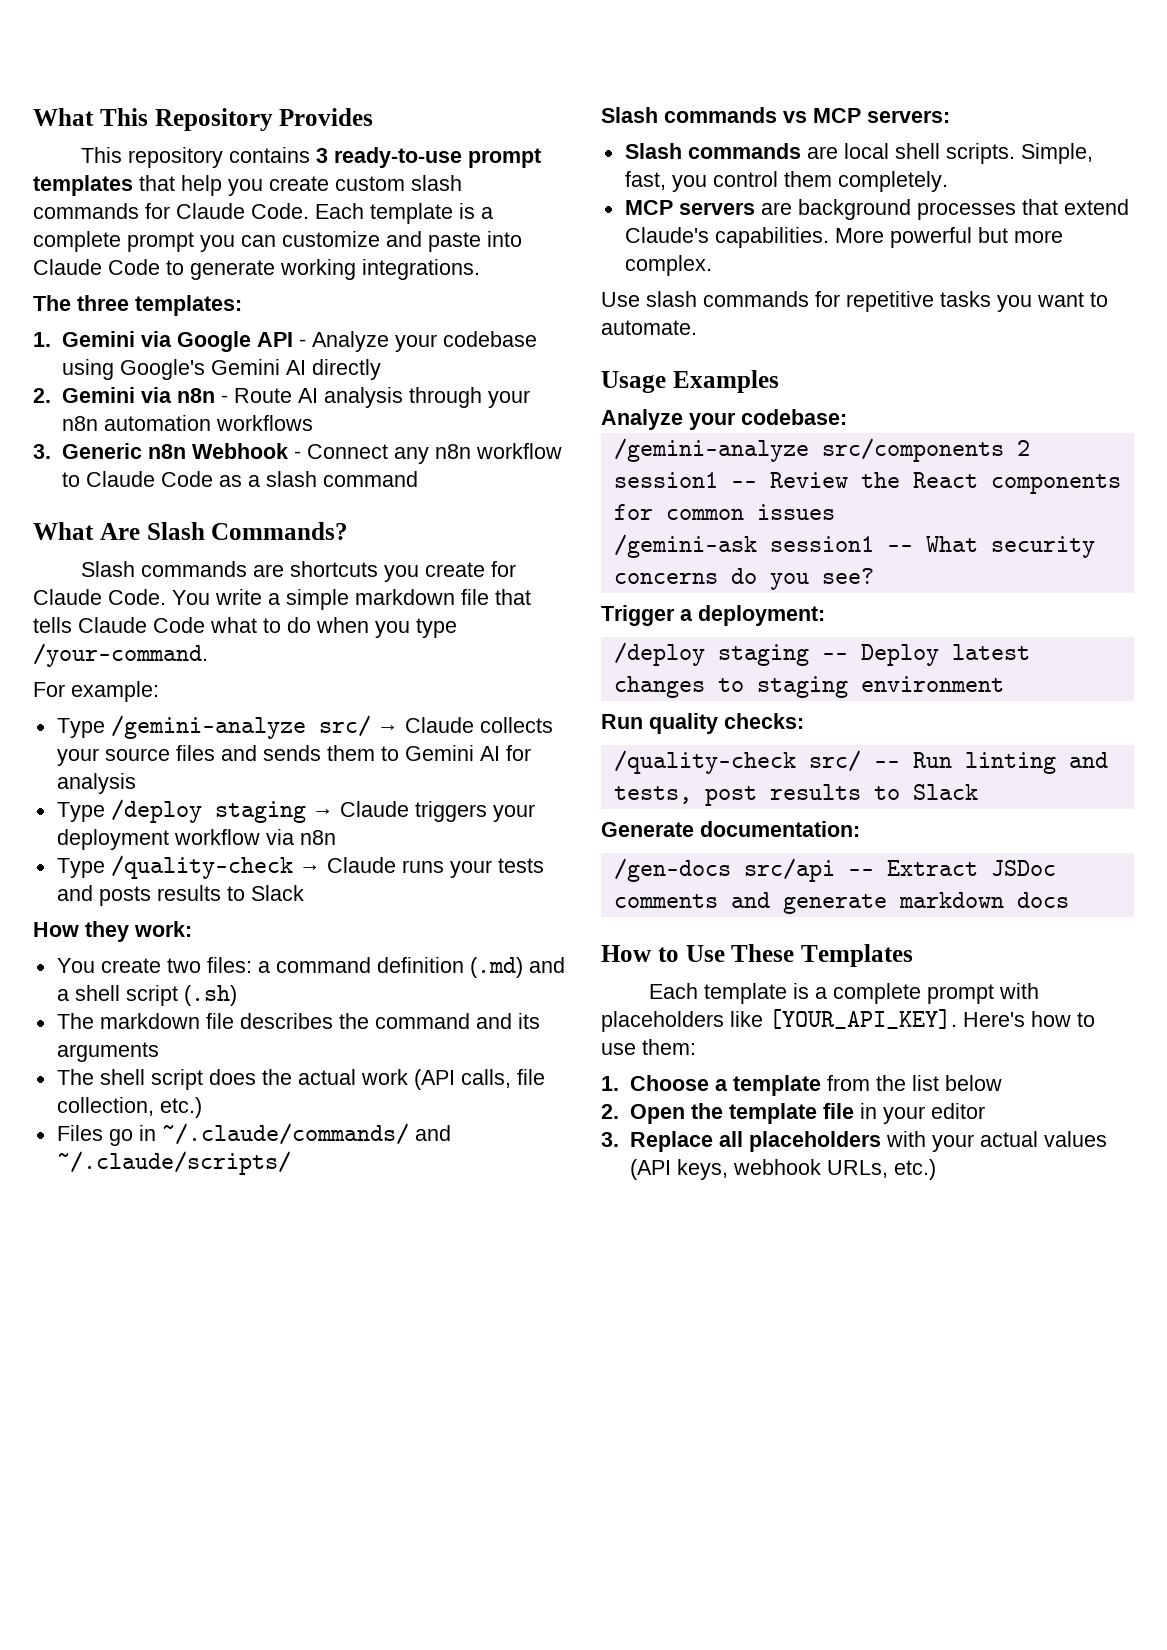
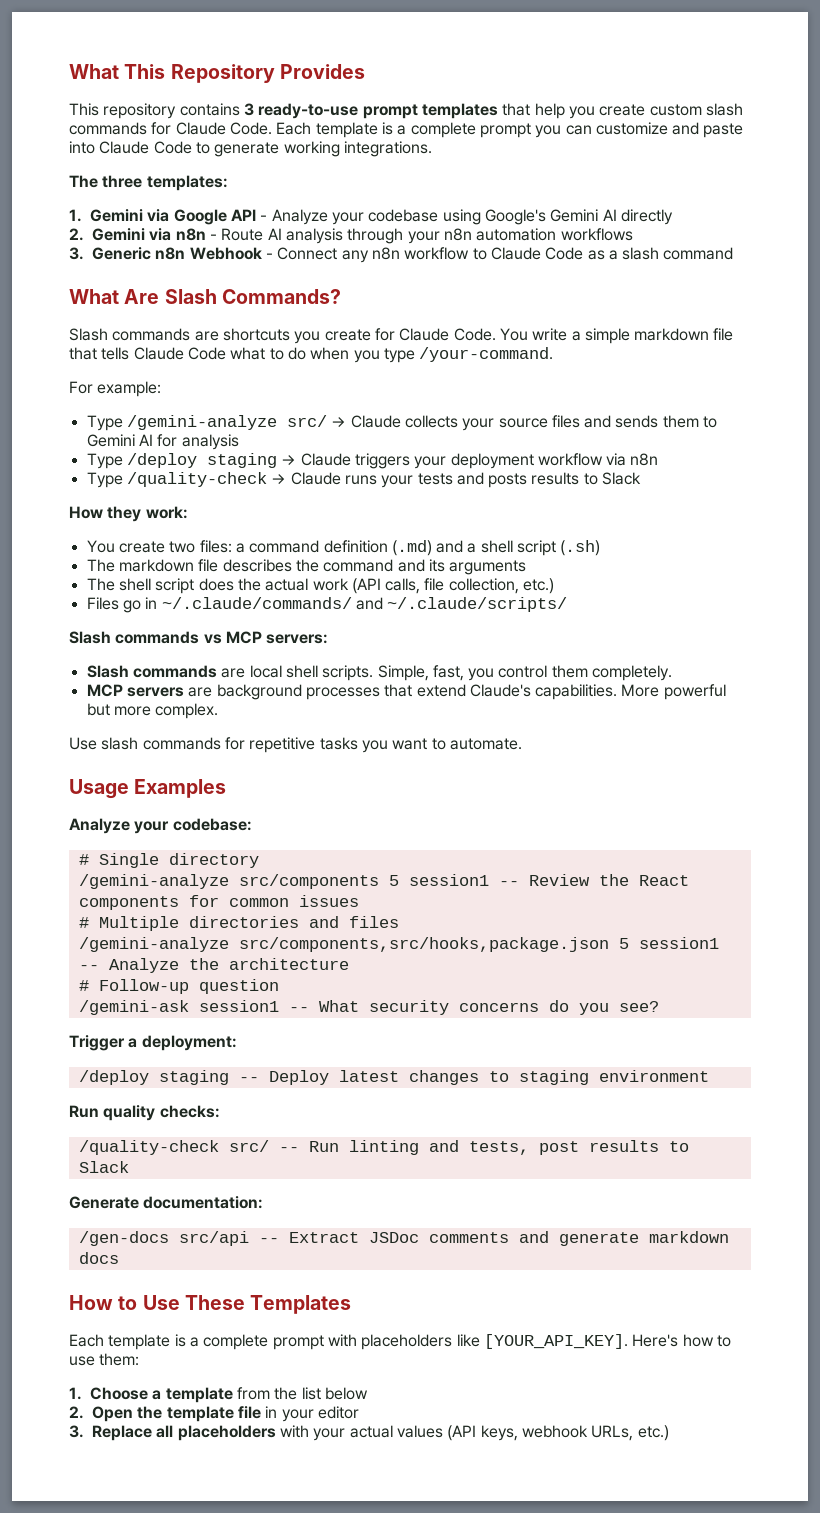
(847, 417) none -> [78,853,259,868] // # Single directory
[1016,440,1030,456] 2 -> [388,875,399,886] 5
(835, 512) none -> [78,916,399,931] [78,937,719,952] [78,958,349,973] [78,979,279,994] // # Multiple directories and files // /gemini-analyze src/components,src/hooks,package.json 5 session1 -- Analyze the architecture // # Follow-up question

